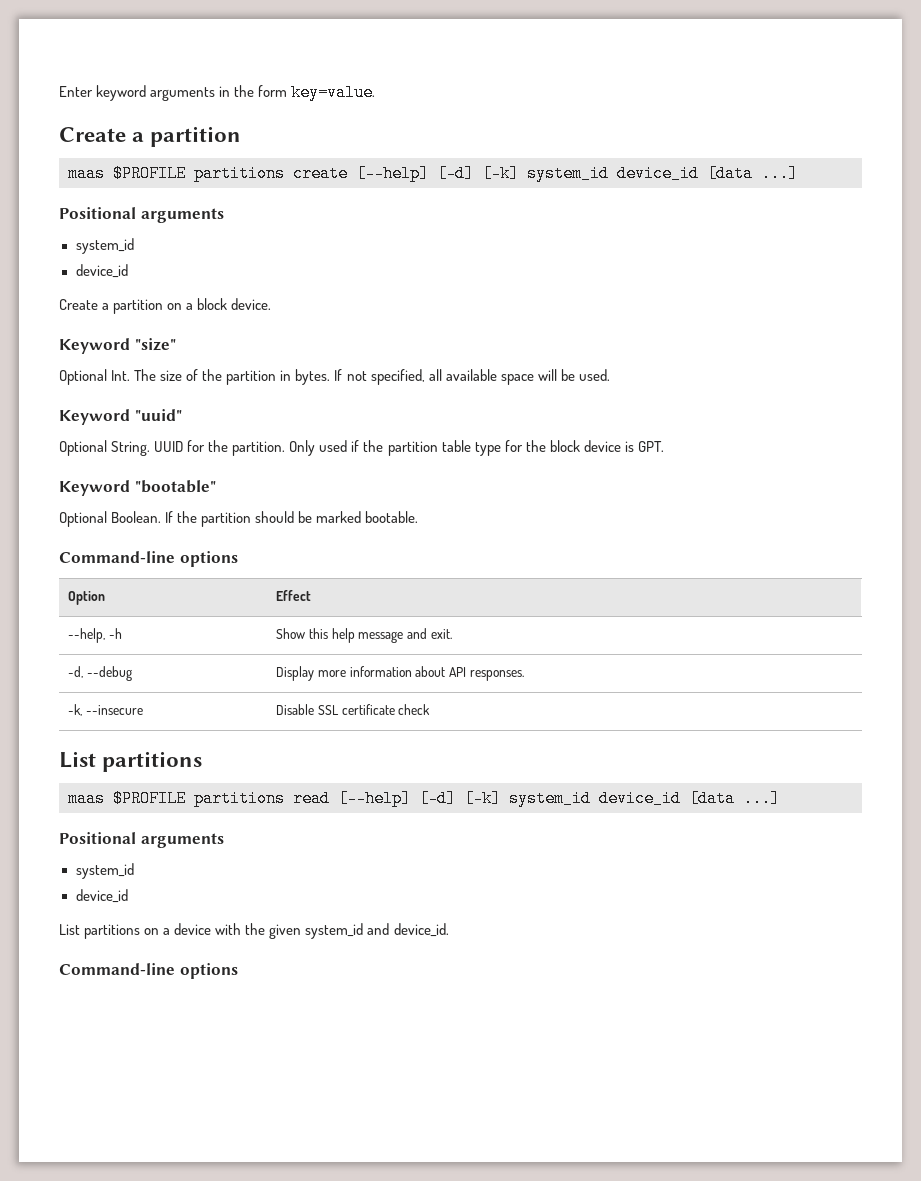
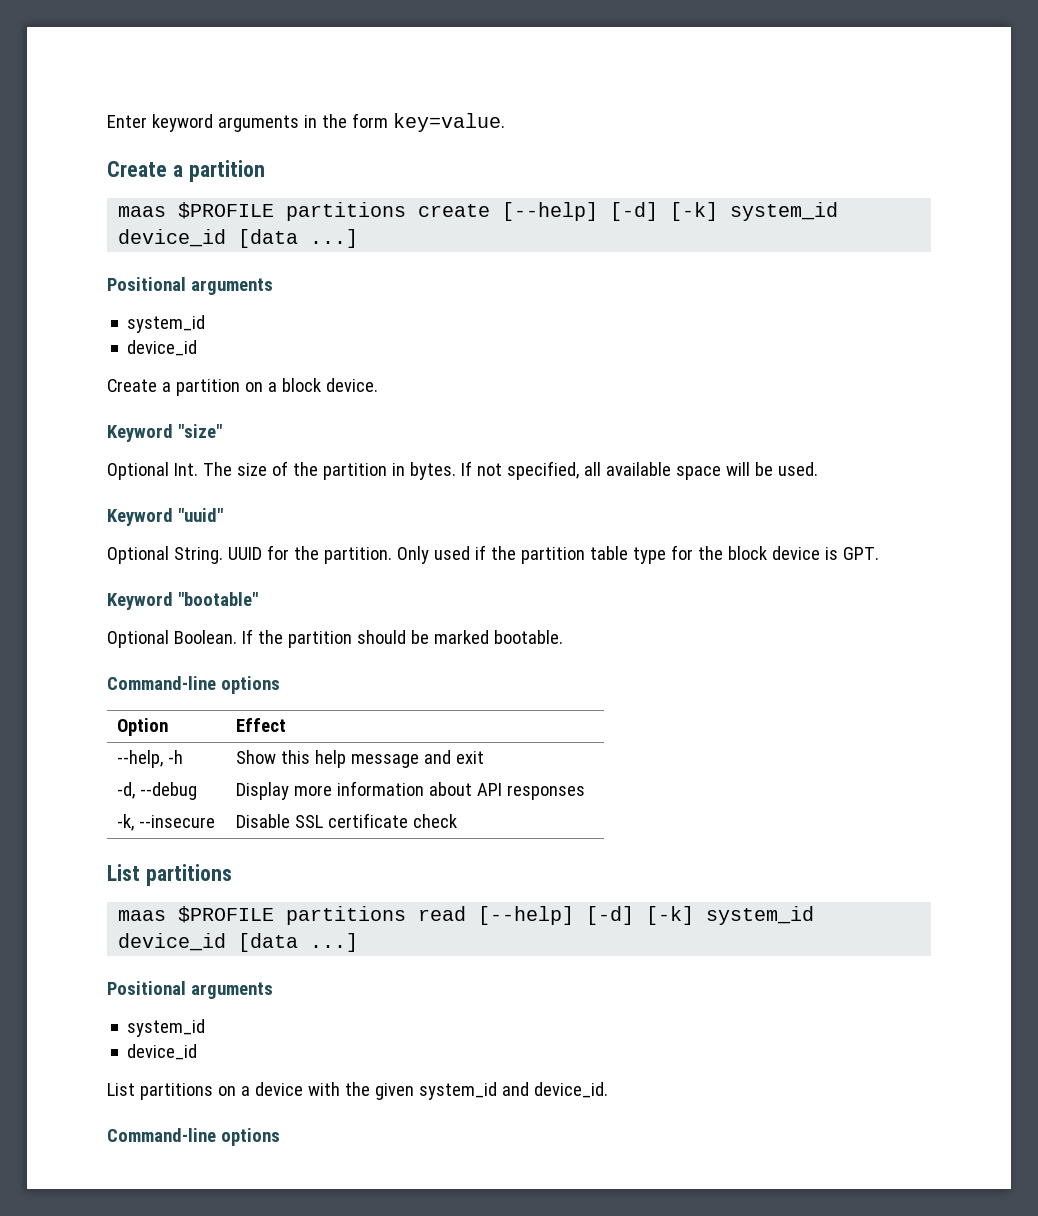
[430,629,452,639] exit. -> [455,751,484,764] exit
[469,670,524,681] responses. -> [506,785,585,800] responses

